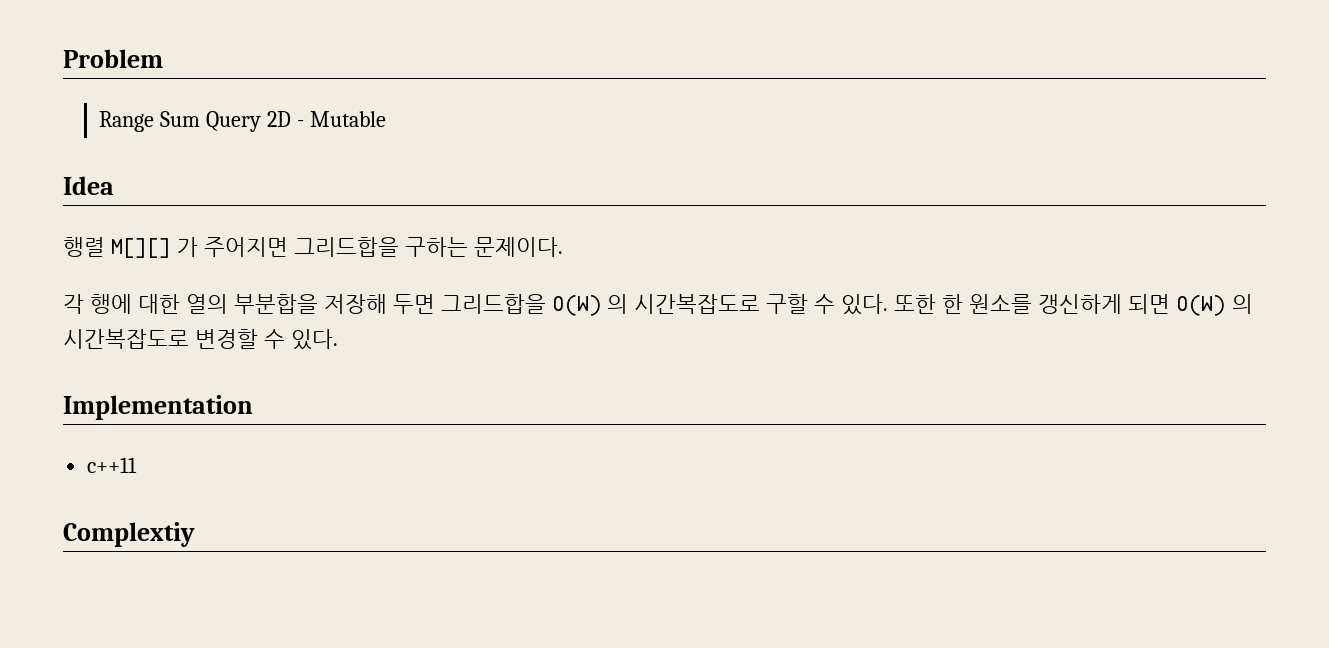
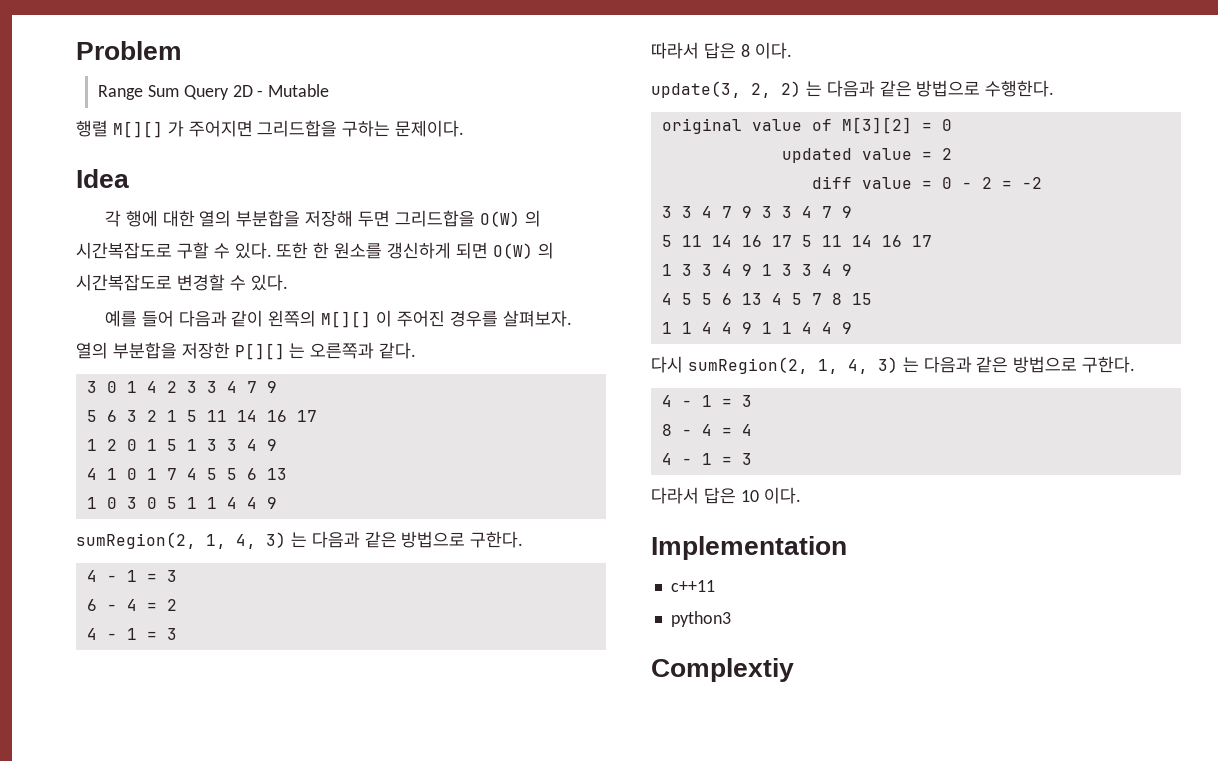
[63,176,114,195] // Idea -> (330, 90) none
(563, 247) none -> [76,169,129,188] // Idea
(338, 339) none -> [104,310,572,328] [76,342,417,360] [86,381,277,393] [86,410,317,422] [86,439,277,451] [86,468,287,480] [86,497,277,509] [76,531,524,549] [86,570,177,582] [86,599,177,611] [86,628,177,640] [651,42,792,59] [651,80,1055,98] [661,117,952,134] [781,148,952,163] [811,176,1042,189] [661,206,852,218] [661,235,932,247] [661,264,852,276] [661,293,872,305] [661,322,852,334] [651,356,1136,374] [661,395,752,407] [661,424,752,436] [661,453,752,465] [651,487,801,504] // 예를 들어 다음과 같이 왼쪽의 M[][] 이 주어진 경우를 살펴보자. 열의 부분합을 저장한 P[][] 는 오른쪽과 같다. // 3 0 1 4 2 3 3 4 7 9 // 5 6 3 2 1 5 11 14 16 17 // 1 2 0 1 5 1 3 3 4 9 // 4 1 0 1 7 4 5 5 6 13 // 1 0 3 0 5 1 1 4 4 9 // sumRegion(2, 1, 4, 3) 는 다음과 같은 방법으로 구한다. // 4 - 1 = 3 // 6 - 4 = 2 // 4 - 1 = 3 // 따라서 답은 8 이다. // update(3, 2, 2) 는 다음과 같은 방법으로 수행한다. // original value of M[3][2] = 0 // updated value = 2 // diff value = 0 - 2 = -2 // 3 3 4 7 9 3 3 4 7 9 // 5 11 14 16 17 5 11 14 16 17 // 1 3 3 4 9 1 3 3 4 9 // 4 5 5 6 13 4 5 7 8 15 // 1 1 4 4 9 1 1 4 4 9 // 다시 sumRegion(2, 1, 4, 3) 는 다음과 같은 방법으로 구한다. // 4 - 1 = 3 // 8 - 4 = 4 // 4 - 1 = 3 // 다라서 답은 10 이다.
(138, 465) none -> [670,611,731,627] // python3

